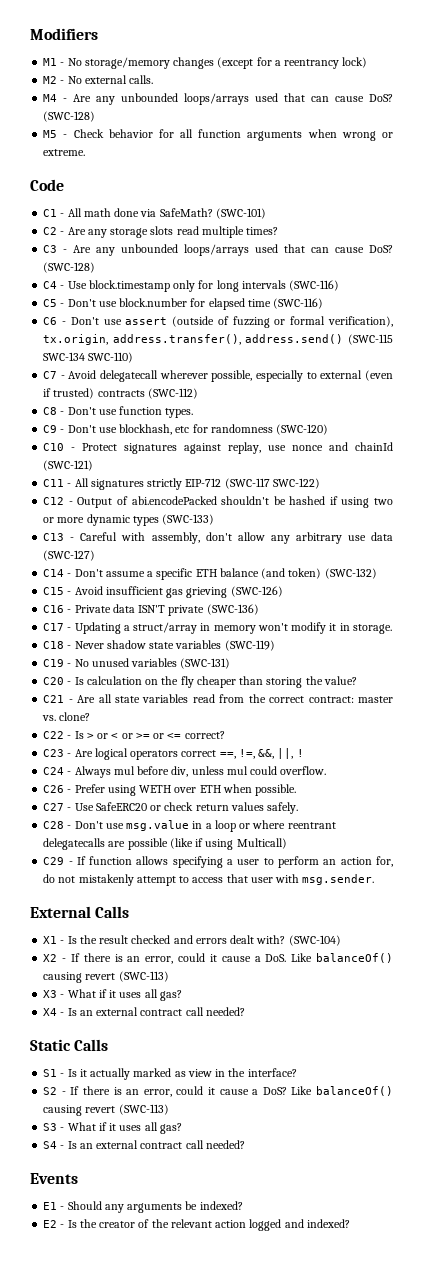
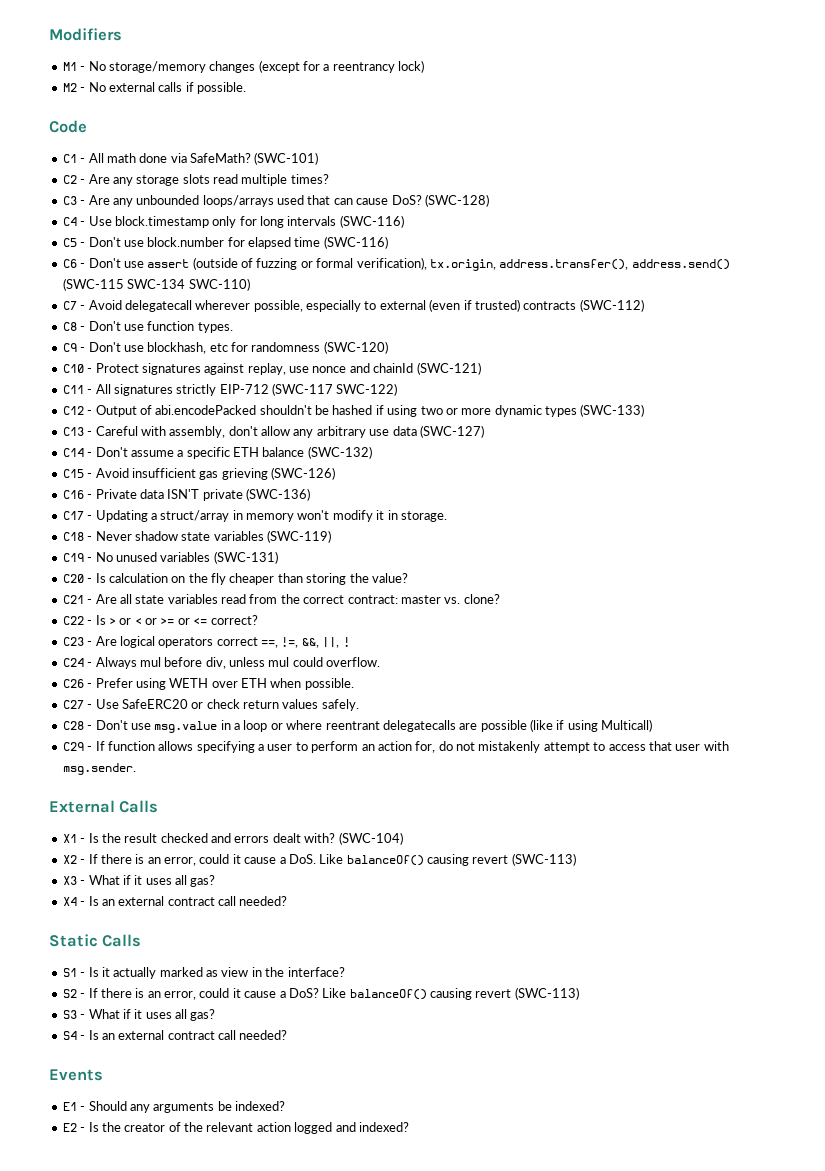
[129,75,154,84] [43,93,393,105] [43,111,96,122] [43,129,394,141] [43,149,86,156] calls. // M4 - Are any unbounded loops/arrays used that can cause DoS? (SWC-128) // M5 - Check behavior for all function arguments when wrong or extreme. -> [158,82,246,94] calls if possible.
[261,568,322,579] (and token) -> (305, 452) none

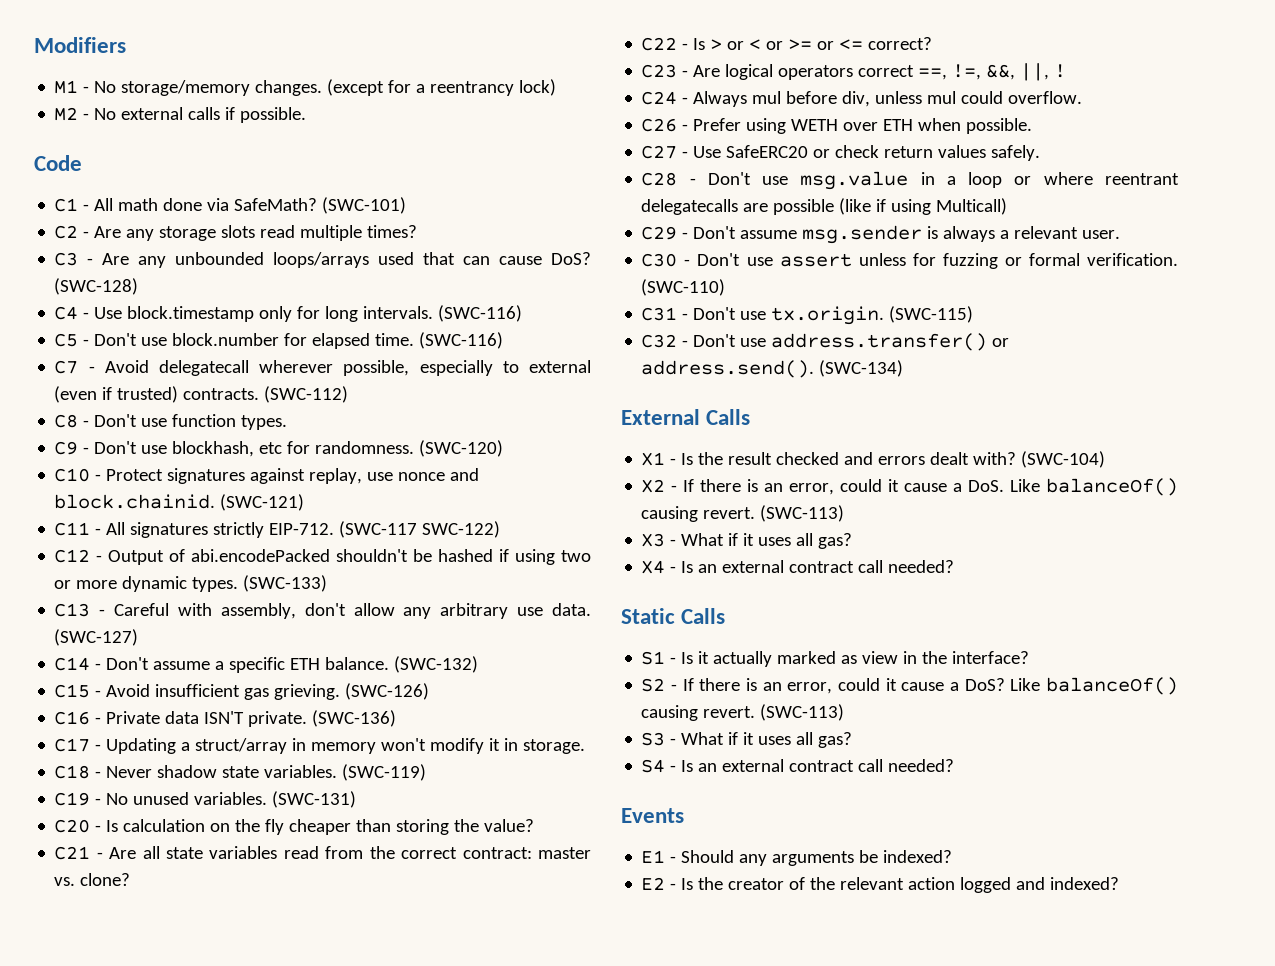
[209,61,256,73] changes -> [255,80,323,96] changes.
[287,216,337,226] intervals -> [363,306,434,319] intervals.
[294,236,388,249] [62,257,730,271] [62,278,250,291] time (SWC-116) // C6 - Don't use assert (outside of fuzzing or formal verification), tx.origin, address.transfer(), address.send() (SWC-115 SWC-134 SWC-110) -> [375,332,504,349] time. (SWC-116)
[523,301,577,310] contracts -> [183,388,260,400] contracts.
[251,342,321,352] randomness -> [315,441,415,454] randomness.
[373,363,414,373] chainId -> [54,494,216,509] block.chainid.
[219,384,269,394] EIP-712 -> [269,523,335,535] EIP-712.
[545,406,577,417] types -> [192,577,239,592] types.
[392,426,417,436] data -> [552,603,591,616] data.
[262,447,305,457] balance -> [325,657,390,670] balance.
[221,468,268,480] grieving -> [274,684,341,700] grieving.
[202,489,243,501] private -> [248,711,308,727] private.
[213,531,264,541] variables -> [264,765,338,778] variables.
[160,552,211,562] variables -> [194,792,268,805] variables.
[95,741,729,753] [62,763,136,775] If function allows specifying a user to perform an action for, do not mistakenly attempt to access that user with msg.sender. -> [693,225,1121,244] [641,253,1178,269] [641,279,726,296] [641,306,974,325] [641,333,1010,351] [641,360,904,378] Don't assume msg.sender is always a relevant user. // C30 - Don't use assert unless for fuzzing or formal verification. (SWC-110) // C31 - Don't use tx.origin. (SWC-115) // C32 - Don't use address.transfer() or address.send(). (SWC-134)
[472,855,509,864] revert -> [703,507,756,519] revert.
[475,989,512,998] revert -> [703,706,756,718] revert.

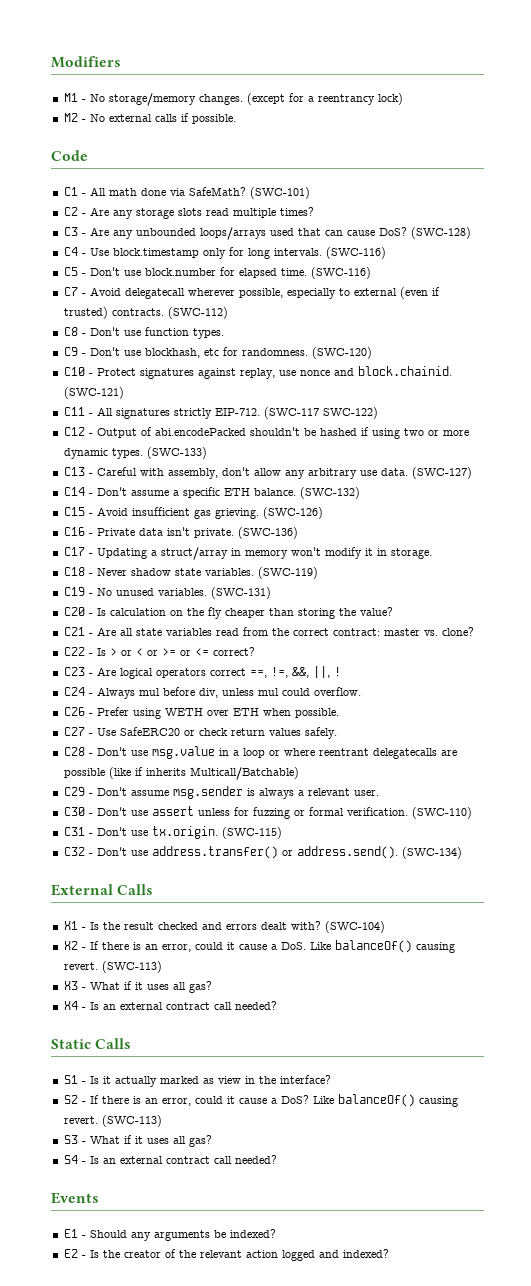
[204,711,245,724] ISN'T -> [166,527,190,536] isn't
[891,198,1008,215] using Multicall) -> [145,767,299,780] inherits Multicall/Batchable)

